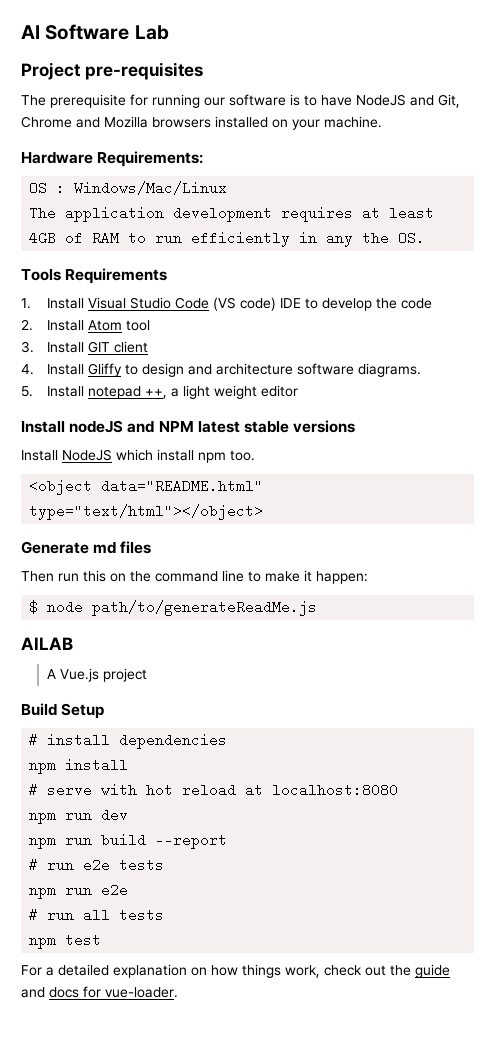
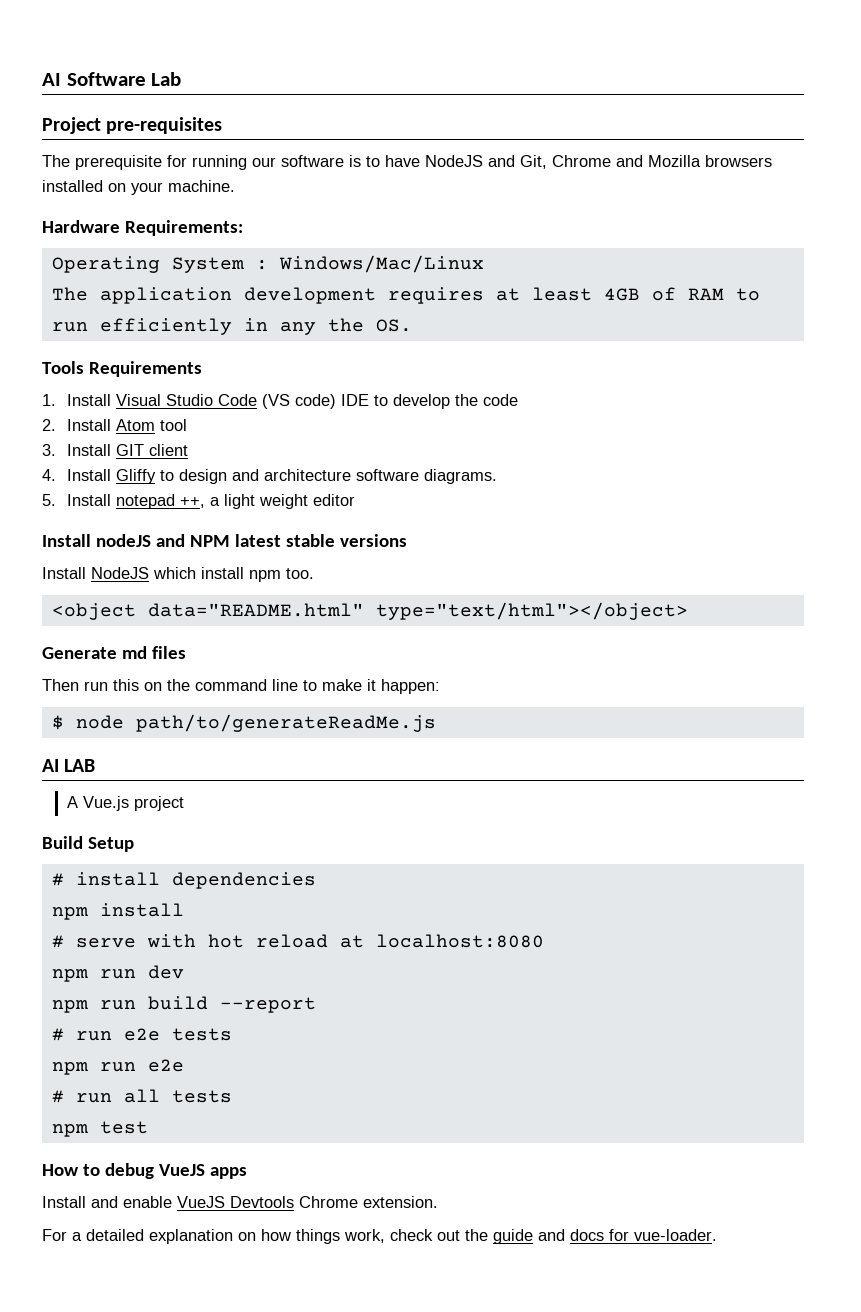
[29,181,48,195] OS -> [51,256,244,273] Operating System
[21,637,73,650] AILAB -> [42,759,96,772] AI LAB
(102, 940) none -> [42,1163,247,1179] [42,1196,438,1208] // How to debug VueJS apps // Install and enable VueJS Devtools Chrome extension.

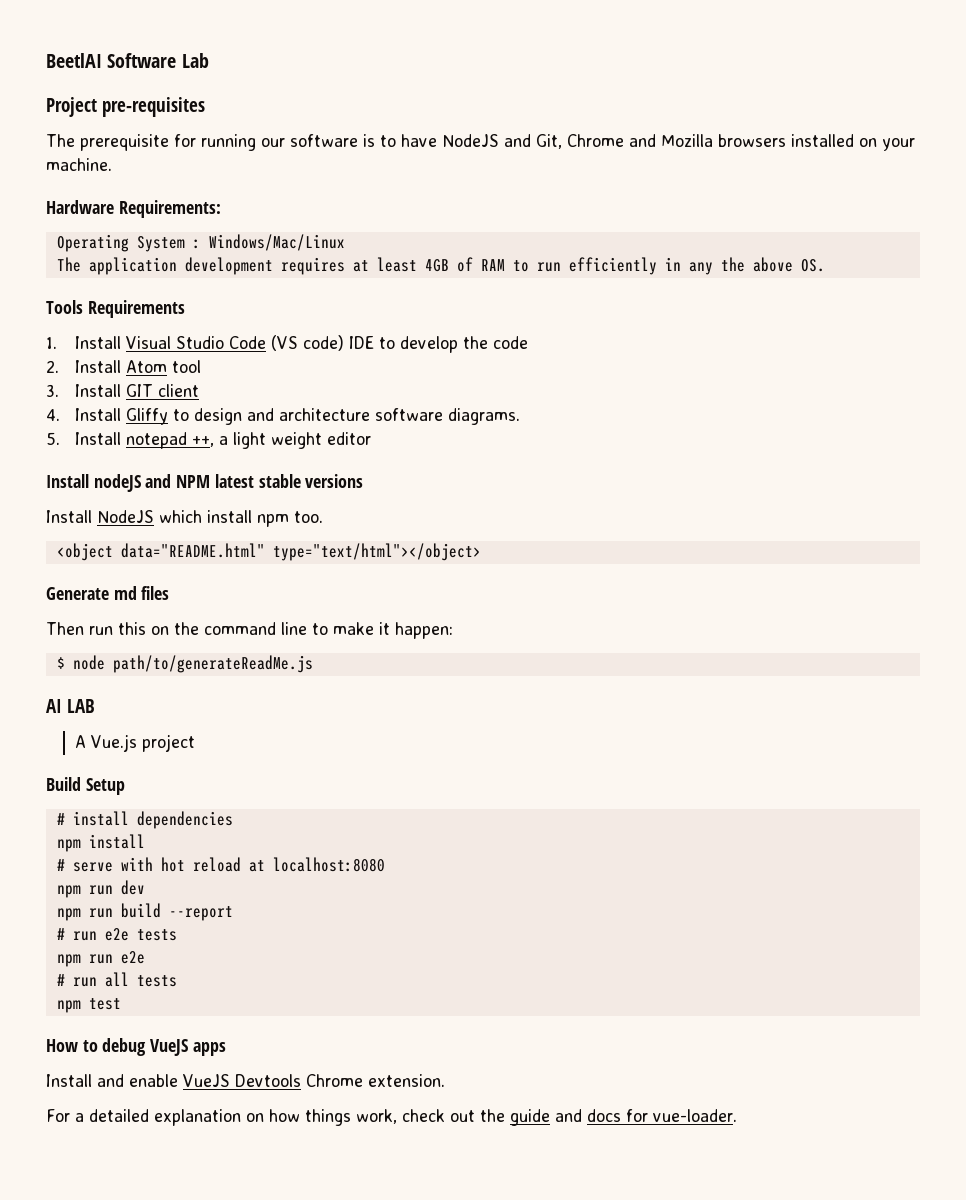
[42,73,61,86] AI -> [46,53,102,68] BeetlAI
(364, 325) none -> [752,257,793,272] above

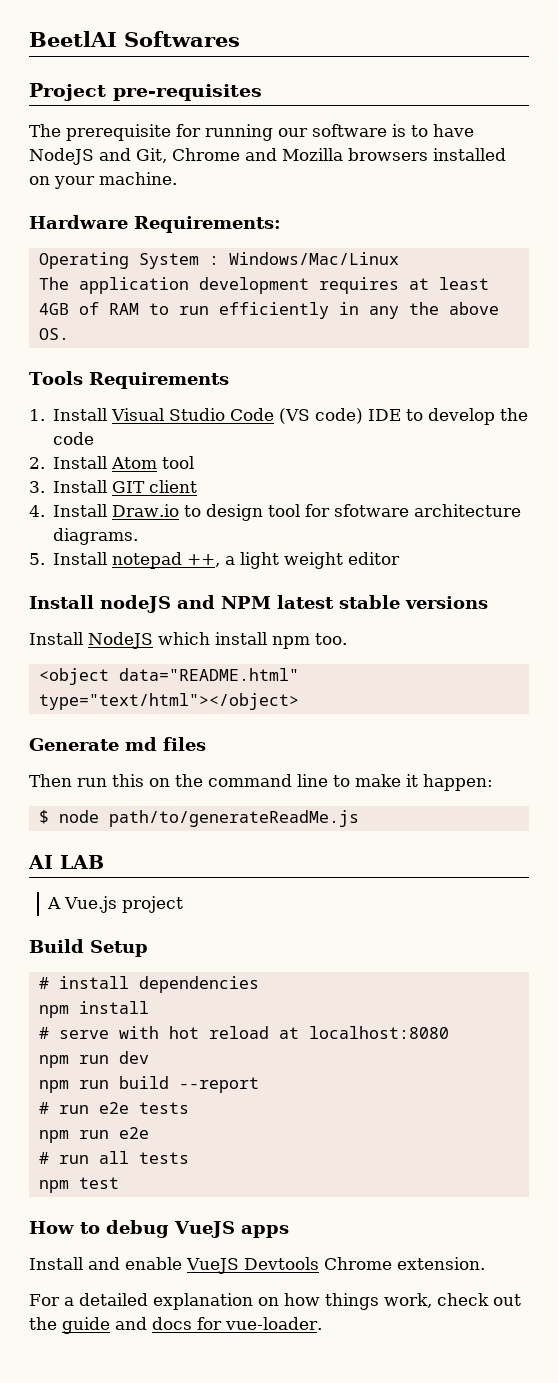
[107,53,209,68] Software Lab -> [124,31,240,47] Softwares
[126,408,169,425] Gliffy -> [112,504,180,517] Draw.io
[247,408,444,421] and architecture software -> [268,504,522,517] tool for sfotware architecture

